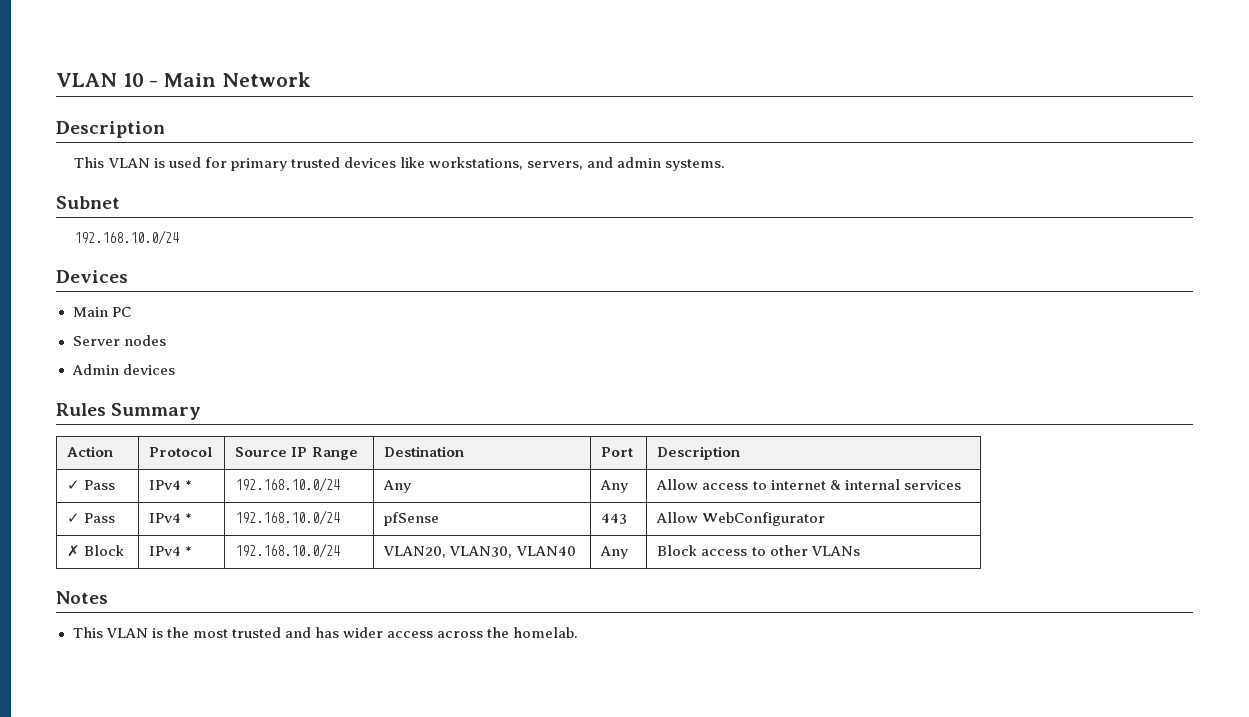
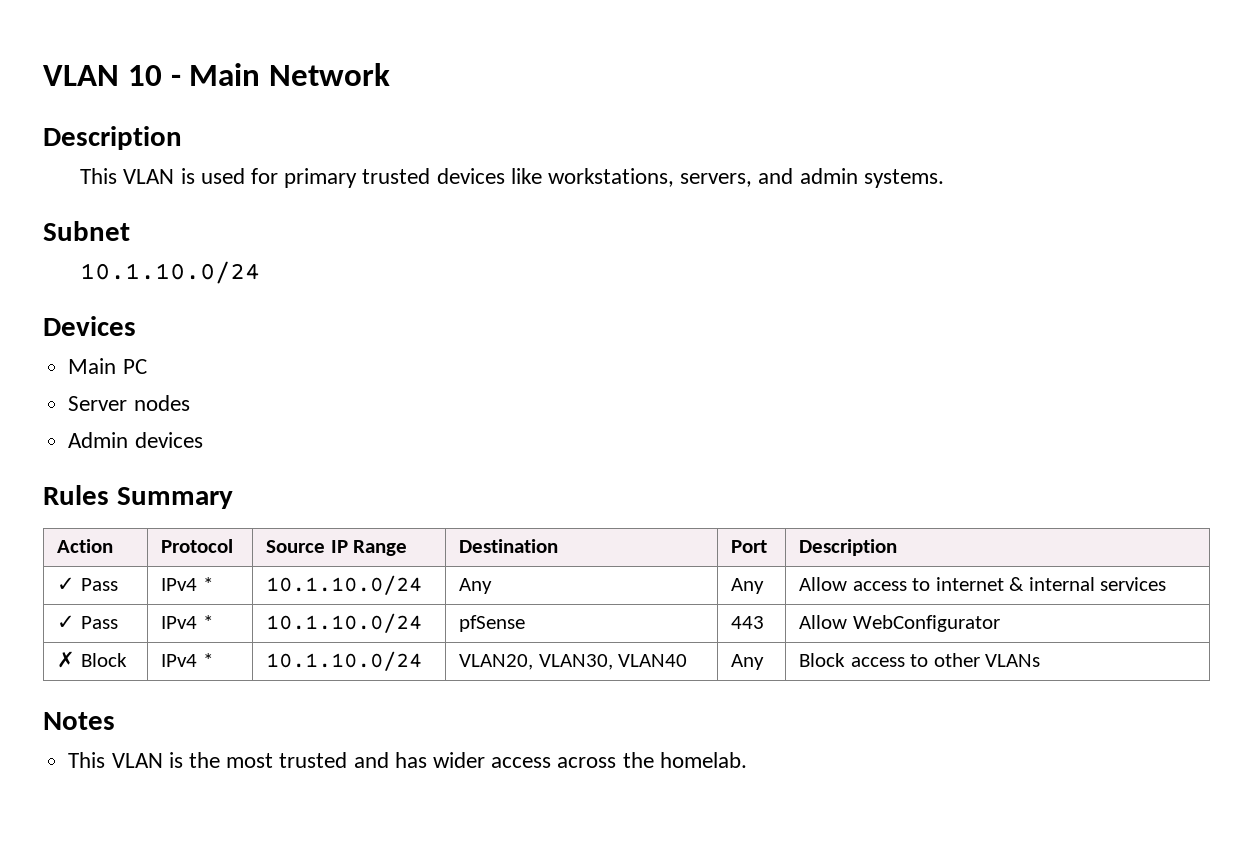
[74,230,180,245] 192.168.10.0/24 -> [80,261,261,284] 10.1.10.0/24
[235,477,341,492] 192.168.10.0/24 -> [265,575,422,595] 10.1.10.0/24
[235,510,341,525] 192.168.10.0/24 -> [265,613,422,633] 10.1.10.0/24
[235,543,341,558] 192.168.10.0/24 -> [265,651,422,671] 10.1.10.0/24

